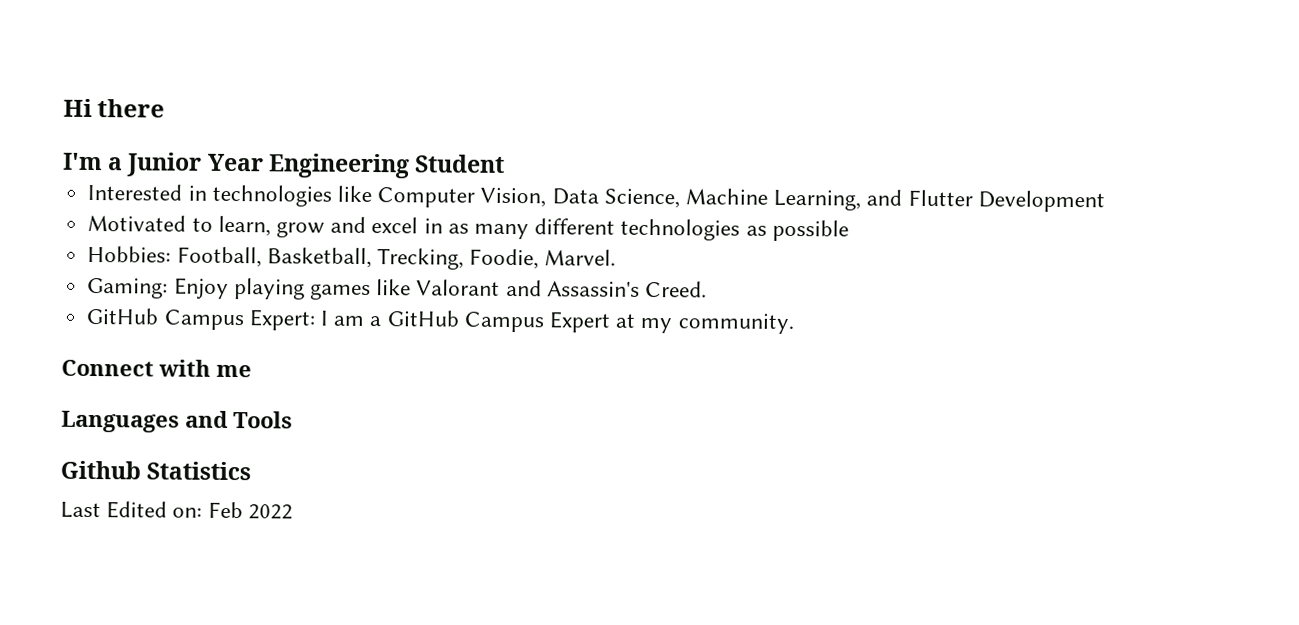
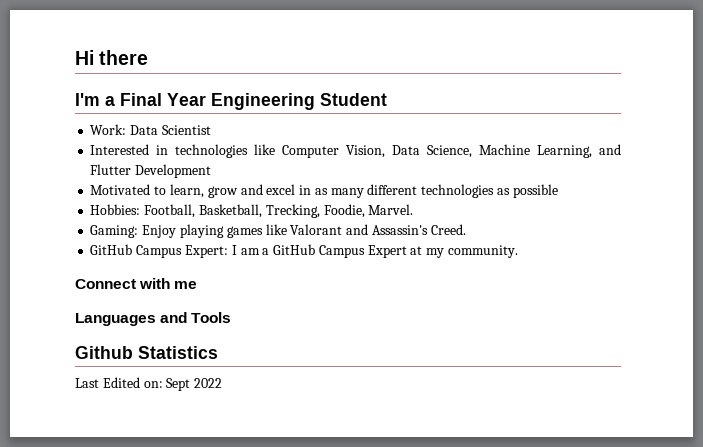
[126,152,203,177] Junior -> [120,93,162,106] Final
(506, 163) none -> [90,124,211,135] // Work: Data Scientist
[207,501,243,519] Feb -> [166,378,191,391] Sept

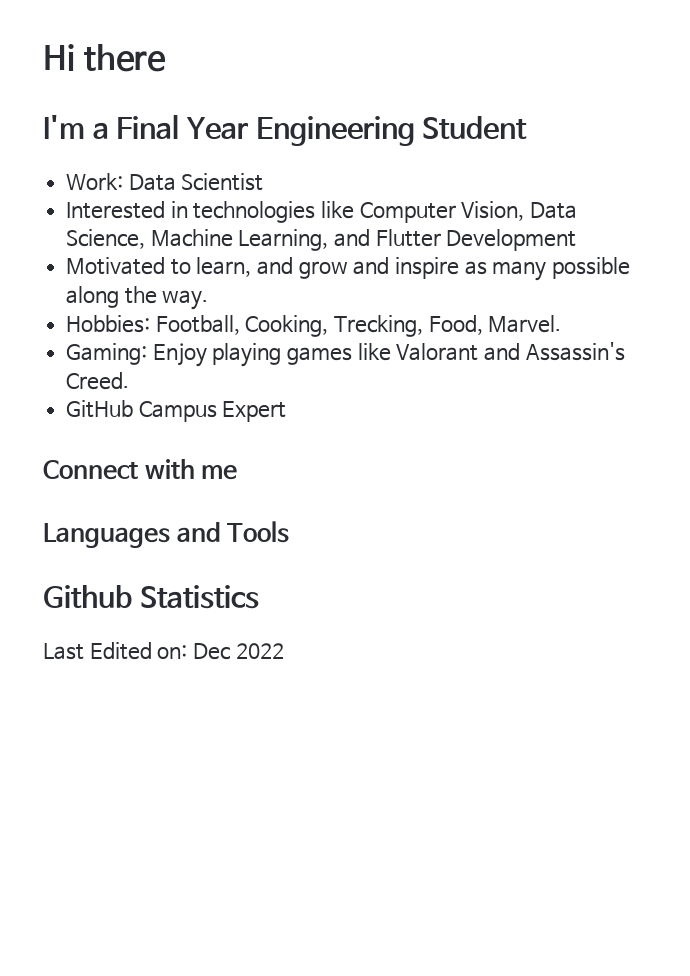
(204, 191) none -> [257,257,294,275] and
[266,184,558,198] excel in as many different technologies as possible -> [395,257,631,281] [66,286,209,310] inspire as many possible along the way.
[198,204,365,218] Basketball, Trecking, Foodie, -> [245,315,483,337] Cooking, Trecking, Food,
[184,244,518,258] Expert: I am a GitHub Campus Expert at my community. -> [222,401,287,422] Expert
[166,378,191,391] Sept -> [192,643,230,660] Dec

